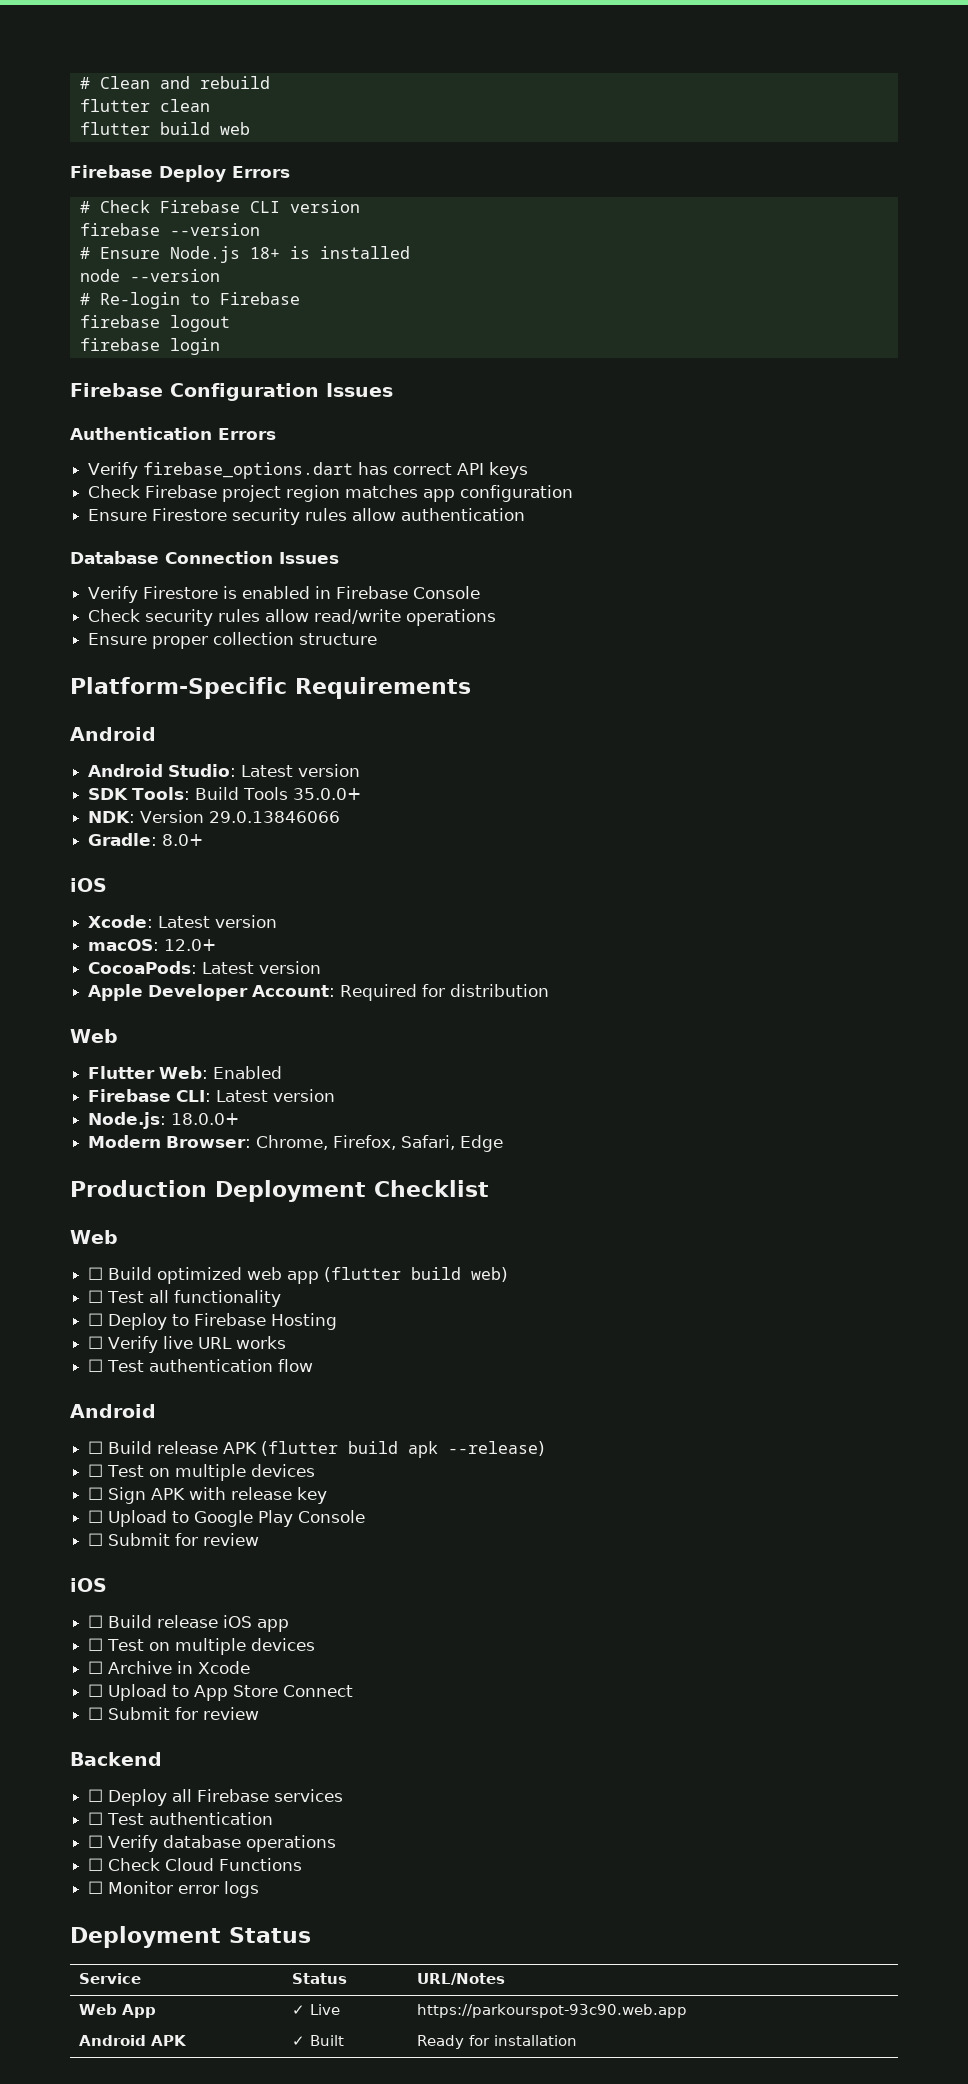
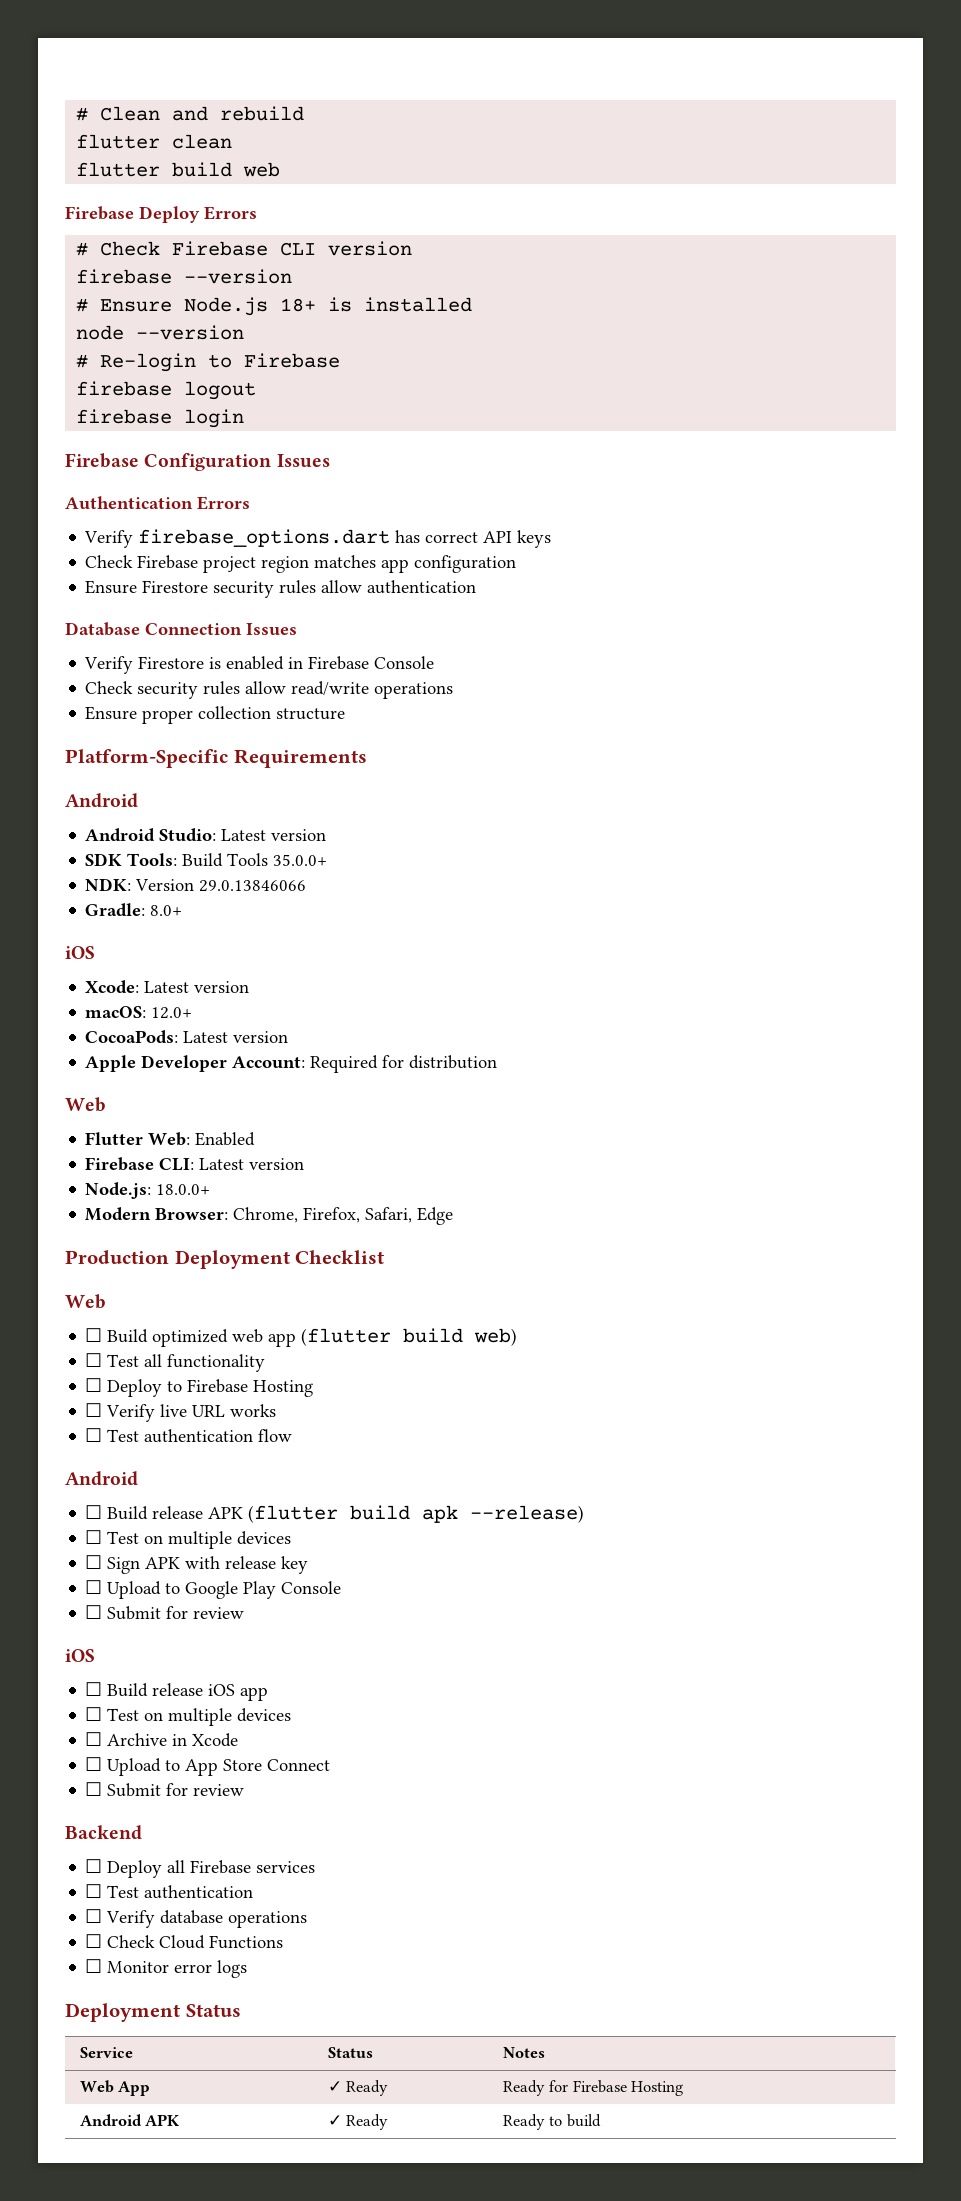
[417,1973,506,1985] URL/Notes -> [502,2047,545,2058] Notes
[310,2004,341,2015] [417,2004,688,2018] Live | https://parkourspot-93c90.web.app -> [346,2080,389,2096] [502,2080,684,2096] Ready | Ready for Firebase Hosting
[310,2035,345,2046] [417,2035,578,2049] Built | Ready for installation -> [346,2114,389,2130] [502,2114,601,2130] Ready | Ready to build

